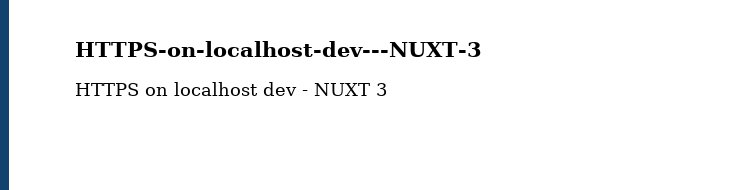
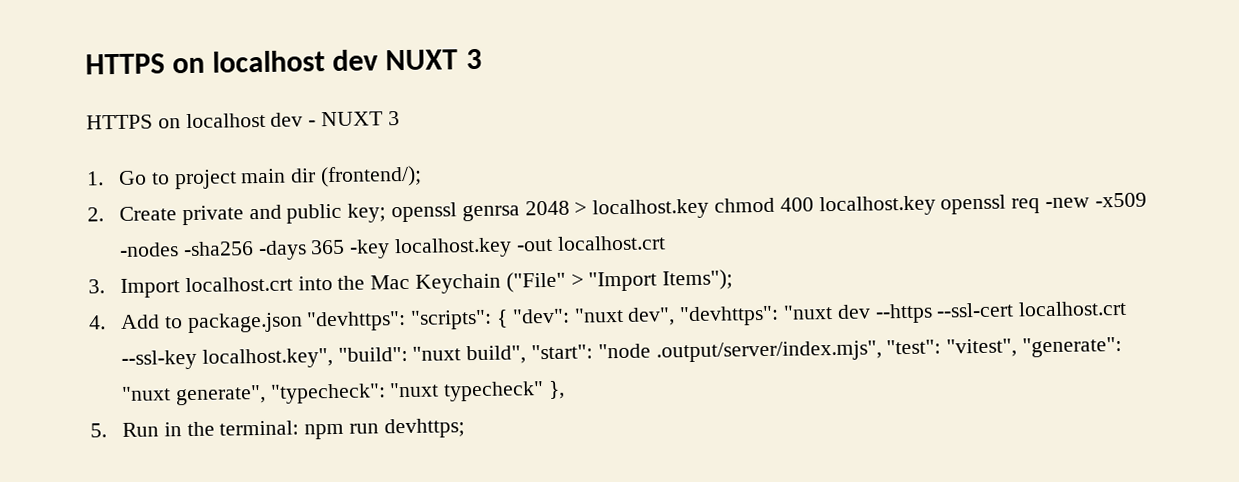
[75,41,482,57] HTTPS-on-localhost-dev---NUXT-3 -> [85,48,482,75] HTTPS on localhost dev NUXT 3
(387, 89) none -> [86,165,423,190] [87,192,1147,226] [119,235,666,261] [88,269,734,298] [88,300,1128,334] [121,336,1123,370] [121,380,566,406] [90,418,465,440] // 1. Go to project main dir (frontend/); // 2. Create private and public key; openssl genrsa 2048 > localhost.key chmod 400 localhost.key openssl req -new -x509 -nodes -sha256 -days 365 -key localhost.key -out localhost.crt // 3. Import localhost.crt into the Mac Keychain ("File" > "Import Items"); // 4. Add to package.json "devhttps": "scripts": { "dev": "nuxt dev", "devhttps": "nuxt dev --https --ssl-cert localhost.crt --ssl-key localhost.key", "build": "nuxt build", "start": "node .output/server/index.mjs", "test": "vitest", "generate": "nuxt generate", "typecheck": "nuxt typecheck" }, // 5. Run in the terminal: npm run devhttps;

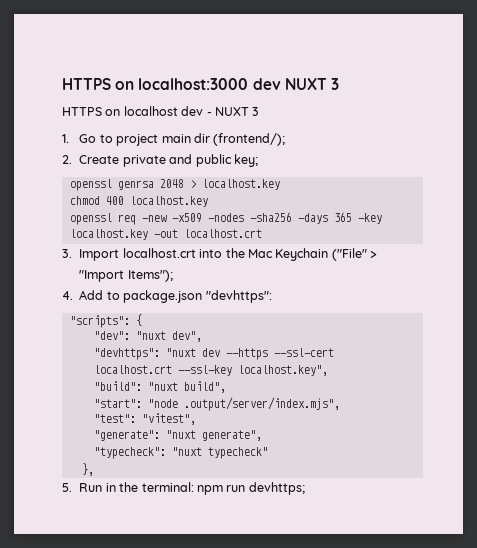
[85,50,326,75] HTTPS on localhost -> [62,78,249,90] HTTPS on localhost:3000
(387, 213) none -> (258, 160) //
(710, 209) none -> (280, 184) //
(936, 206) none -> (208, 201) //
(407, 321) none -> (272, 296) //
(509, 318) none -> (142, 320) //
(676, 316) none -> (202, 336) //
(333, 358) none -> (328, 370) //
(527, 355) none -> (226, 387) //
(882, 351) none -> (340, 404) //
(1018, 348) none -> (196, 419) //
(266, 395) none -> (262, 435) //
(545, 391) none -> (268, 453) //

